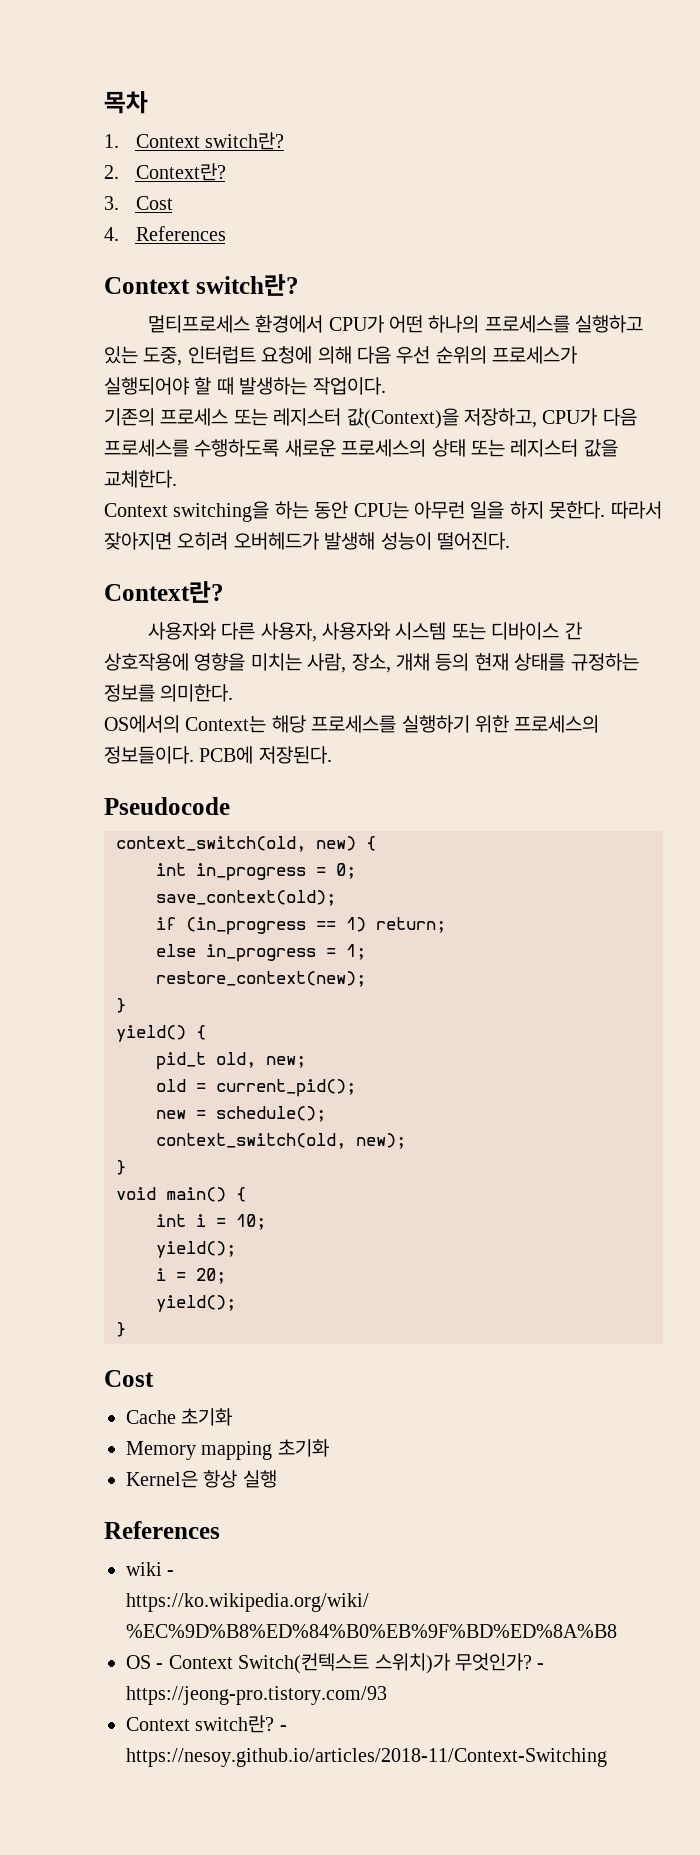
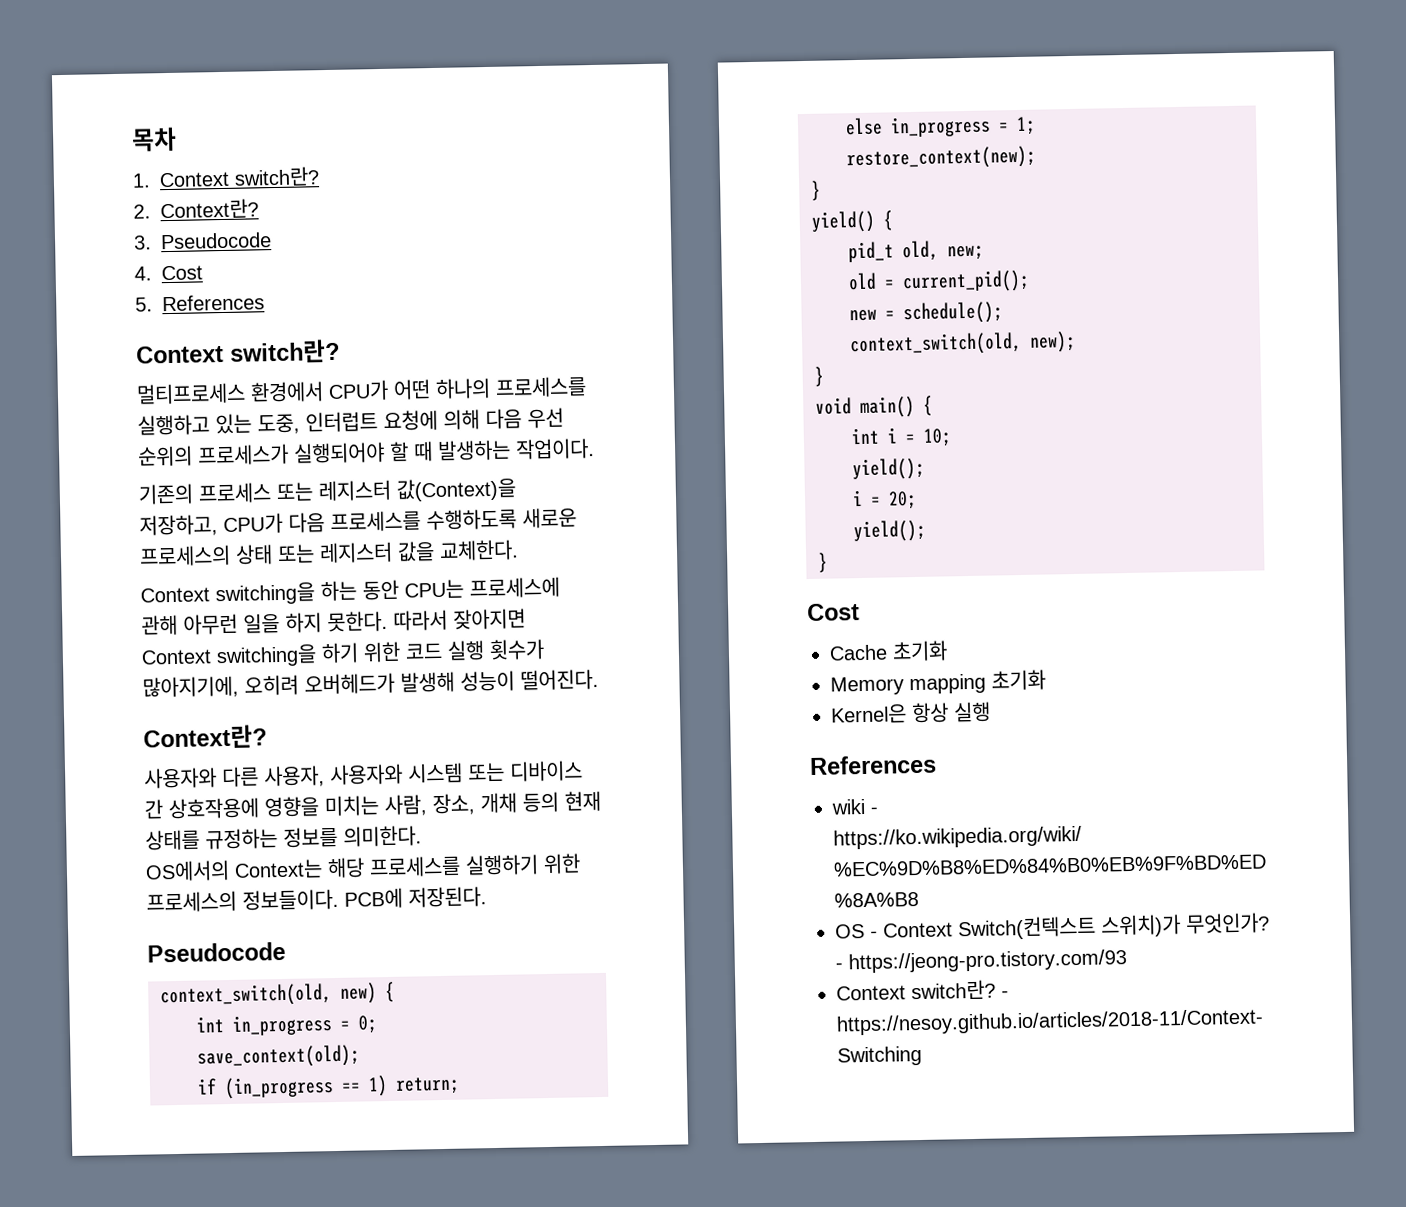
[135,196,173,210] [104,227,119,241] Cost // 4. -> [160,232,272,250] [134,265,203,281] [135,297,153,312] Pseudocode // 4. Cost // 5.
(409, 510) none -> [469,576,560,599] [141,614,178,636] 프로세스에 관해
(172, 541) none -> [141,639,545,668] [142,675,239,699] Context switching을 하기 위한 코드 실행 횟수가 많아지기에,

